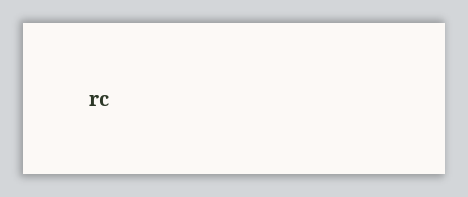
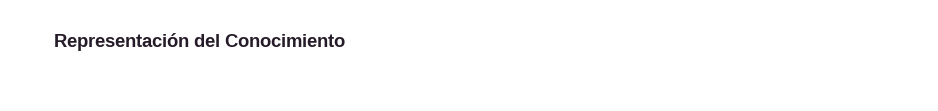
[89,95,109,106] rc -> [54,33,345,51] Representación del Conocimiento

